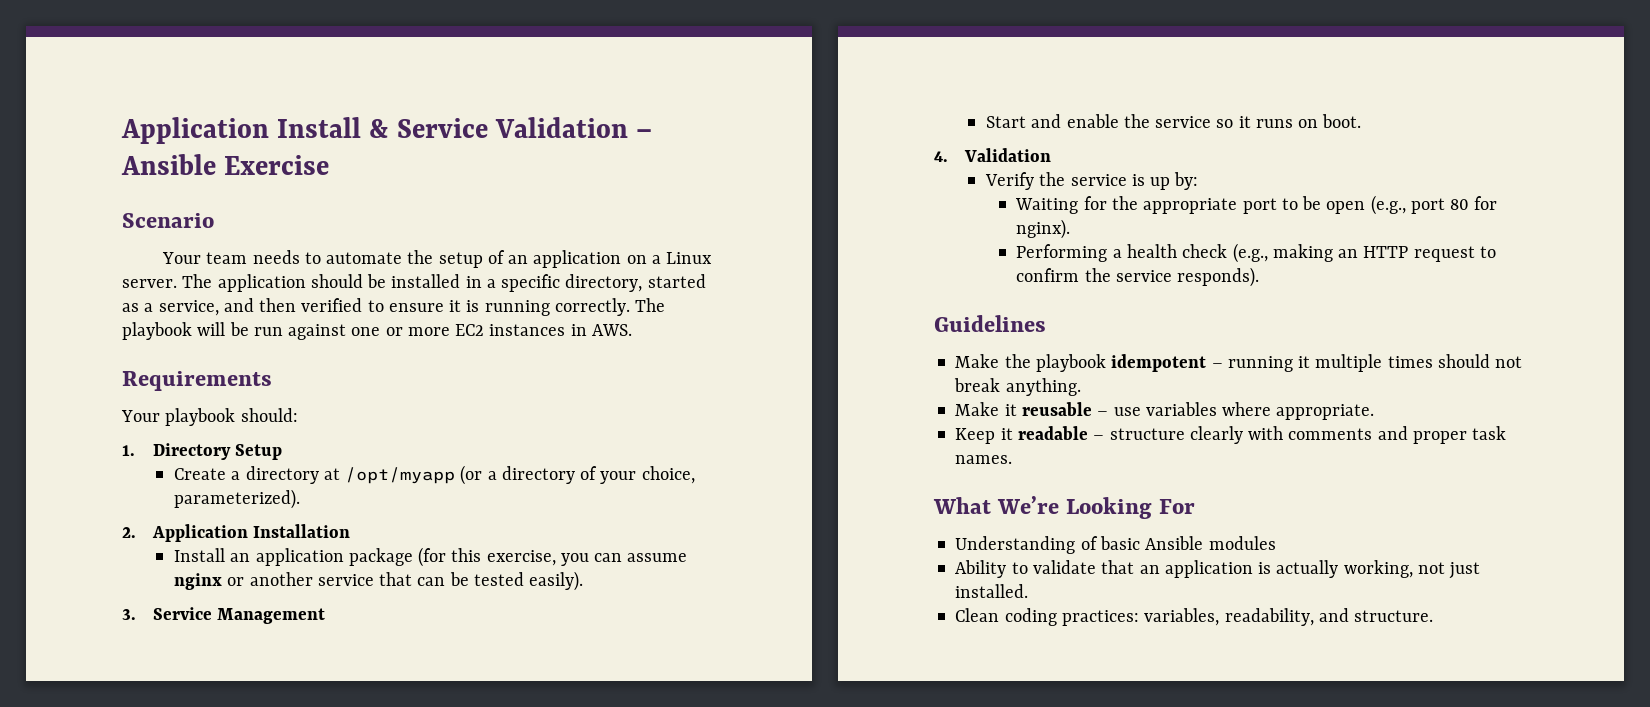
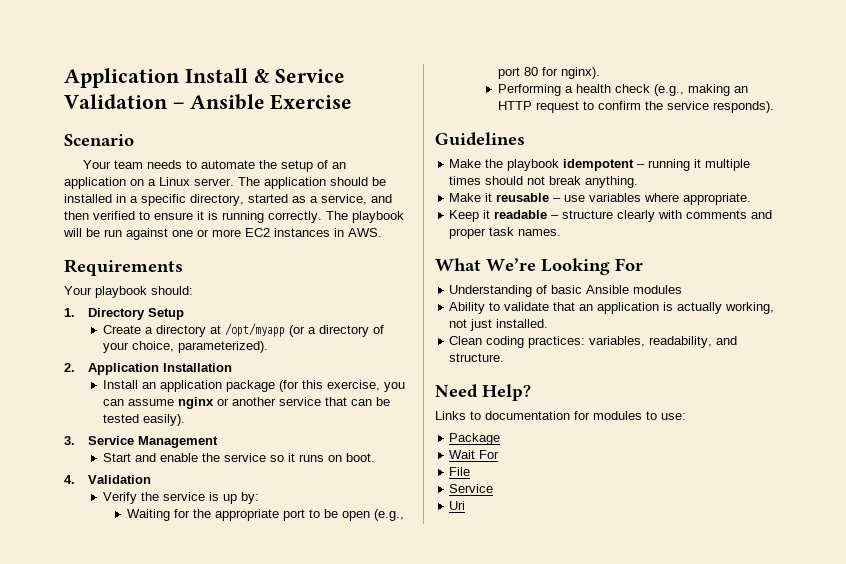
(1434, 616) none -> [435,384,531,401] [435,411,686,420] [449,433,501,445] [449,450,500,459] [449,467,471,476] [449,484,494,493] [449,501,466,510] // Need Help? // Links to documentation for modules to use: // Package // Wait For // File // Service // Uri

